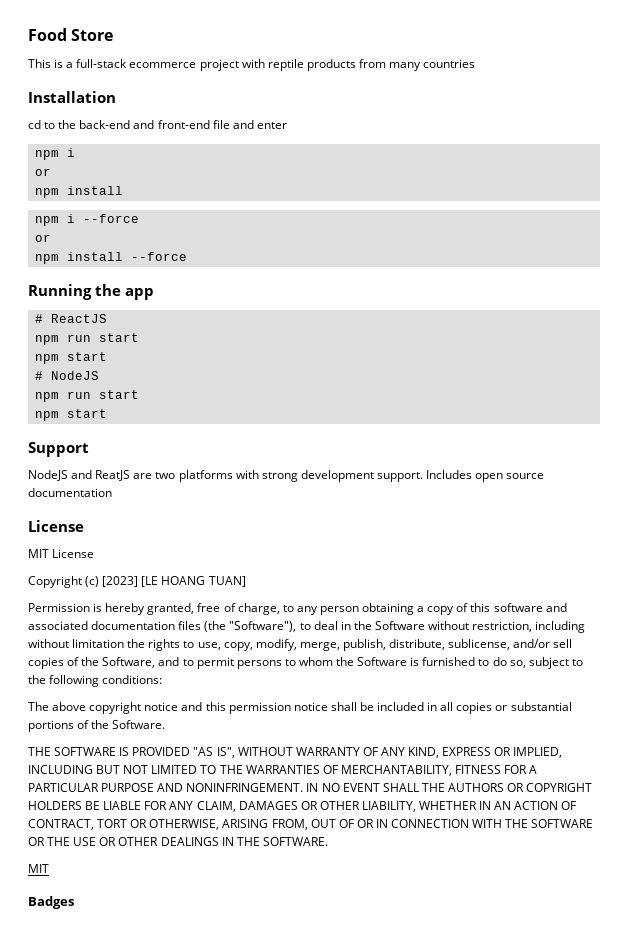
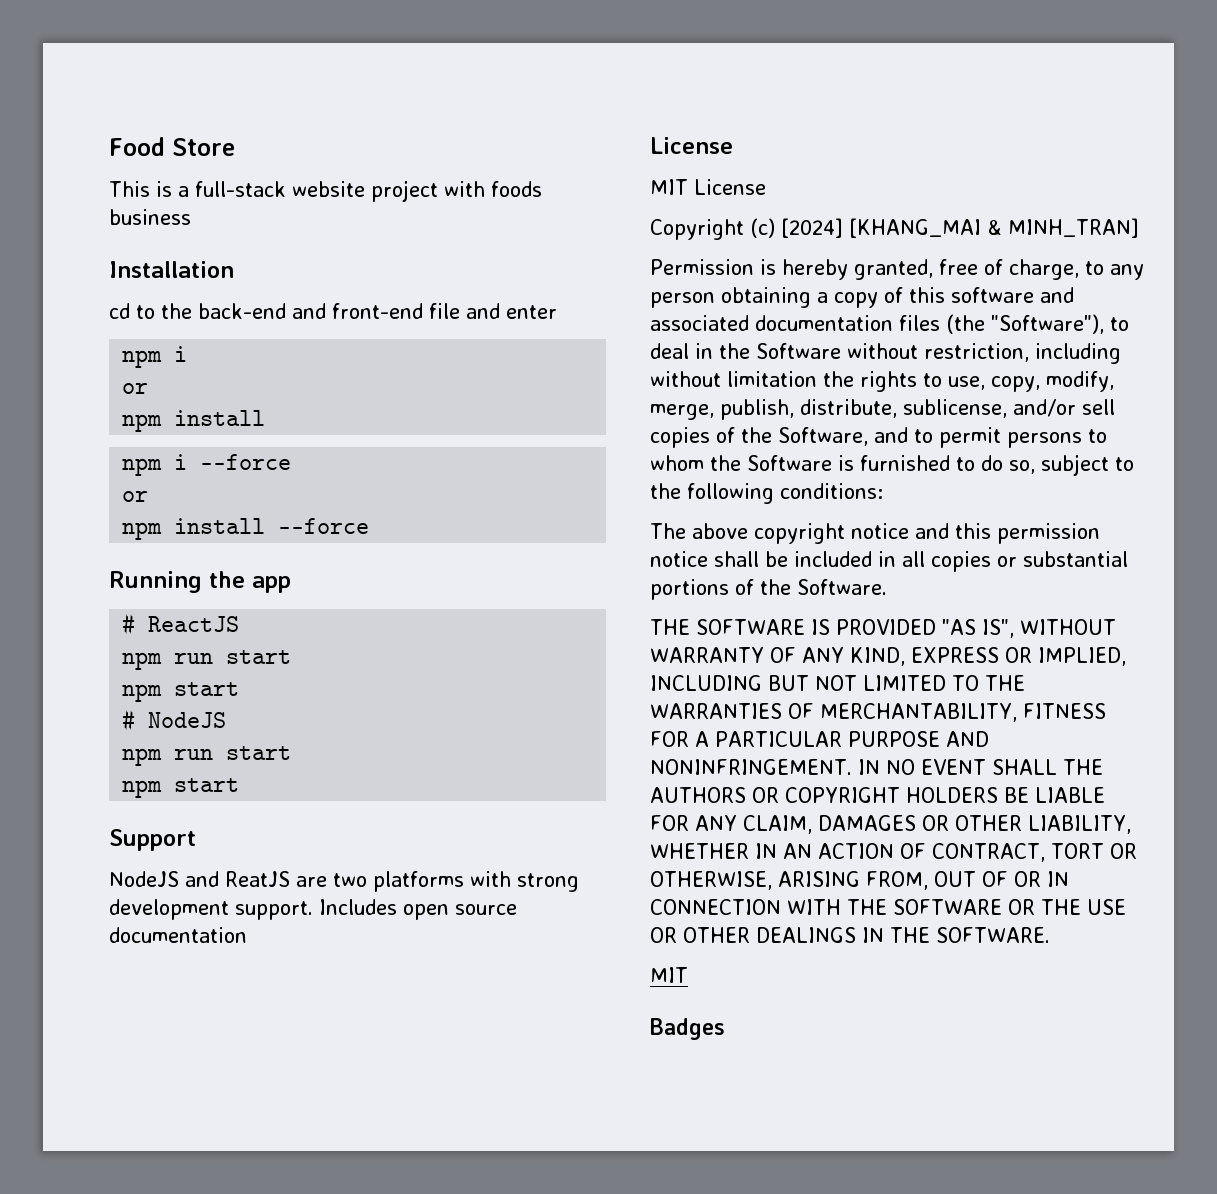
[129,62,197,68] ecommerce -> [292,181,365,197] website
[267,59,476,71] reptile products from many countries -> [491,181,542,197] [109,209,191,225] foods business
[102,576,246,587] [2023] [LE HOANG TUAN] -> [781,218,1139,238] [2024] [KHANG_MAI & MINH_TRAN]

